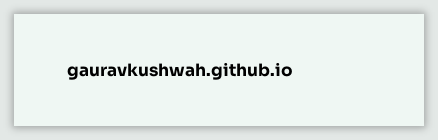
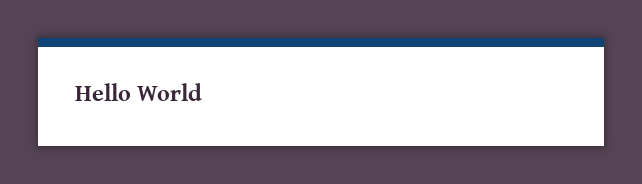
[67,62,293,80] gauravkushwah.github.io -> [75,83,203,101] Hello World

